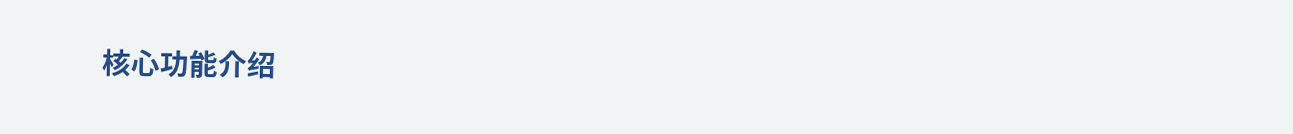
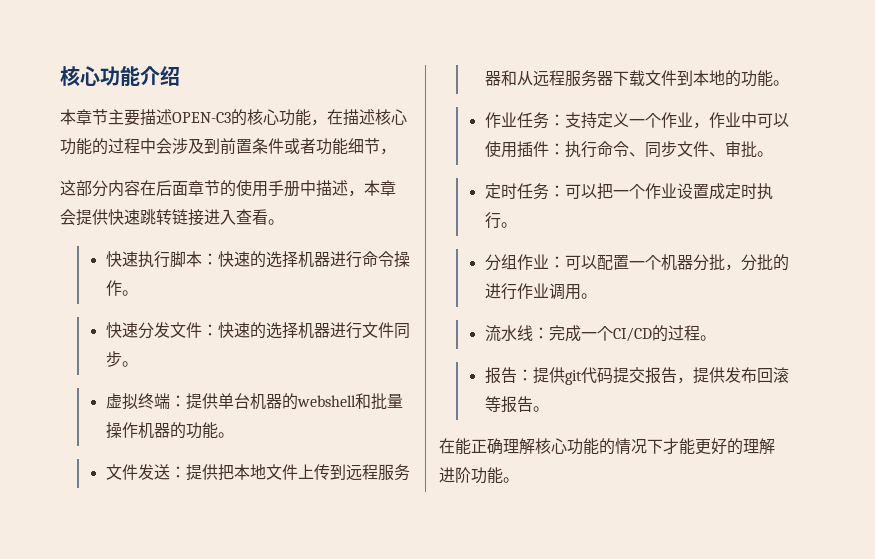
(277, 65) none -> [60,109,407,126] [60,138,396,155] [60,180,396,197] [60,209,284,226] [105,251,410,268] [105,280,138,296] [105,322,410,339] [105,351,138,367] [105,393,403,410] [105,422,234,439] [105,464,410,481] [484,70,789,87] [484,112,789,129] [484,141,773,158] [484,183,773,200] [484,212,517,229] [484,254,789,271] [484,283,597,300] [484,325,716,342] [484,367,789,385] [484,396,549,413] [439,438,775,455] [439,467,519,484] // 本章节主要描述OPEN-C3的核心功能，在描述核心功能的过程中会涉及到前置条件或者功能细节， // 这部分内容在后面章节的使用手册中描述，本章会提供快速跳转链接进入查看。 // 快速执行脚本：快速的选择机器进行命令操作。 // 快速分发文件：快速的选择机器进行文件同步。 // 虚拟终端：提供单台机器的webshell和批量操作机器的功能。 // 文件发送：提供把本地文件上传到远程服务器和从远程服务器下载文件到本地的功能。 // 作业任务：支持定义一个作业，作业中可以使用插件：执行命令、同步文件、审批。 // 定时任务：可以把一个作业设置成定时执行。 // 分组作业：可以配置一个机器分批，分批的进行作业调用。 // 流水线：完成一个CI/CD的过程。 // 报告：提供git代码提交报告，提供发布回滚等报告。 // 在能正确理解核心功能的情况下才能更好的理解进阶功能。

